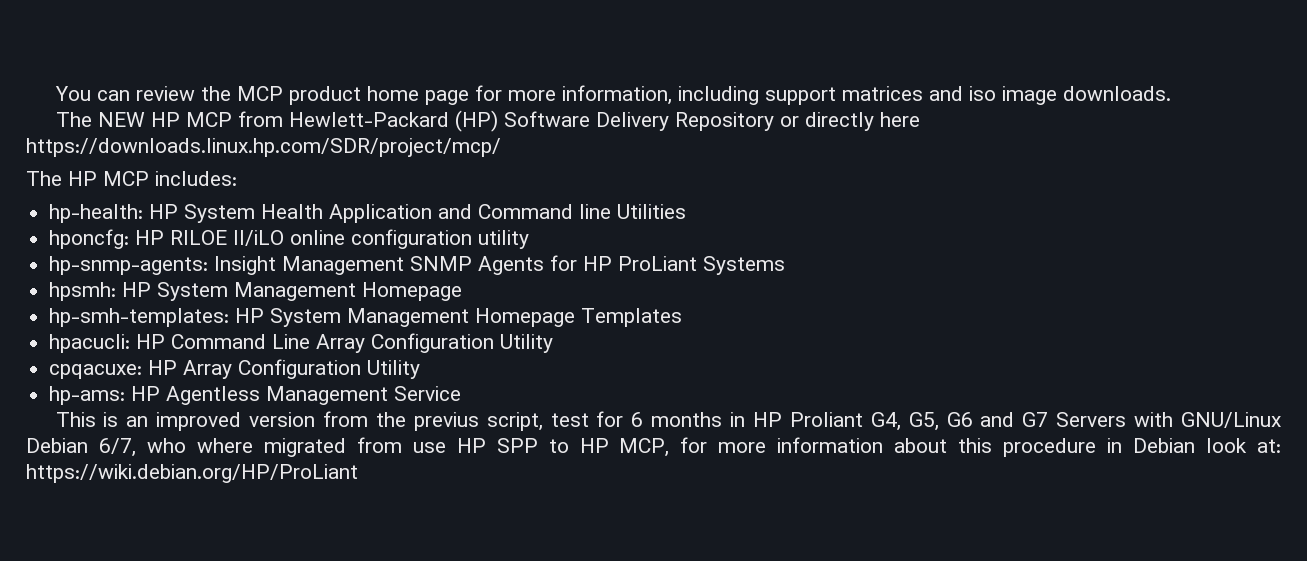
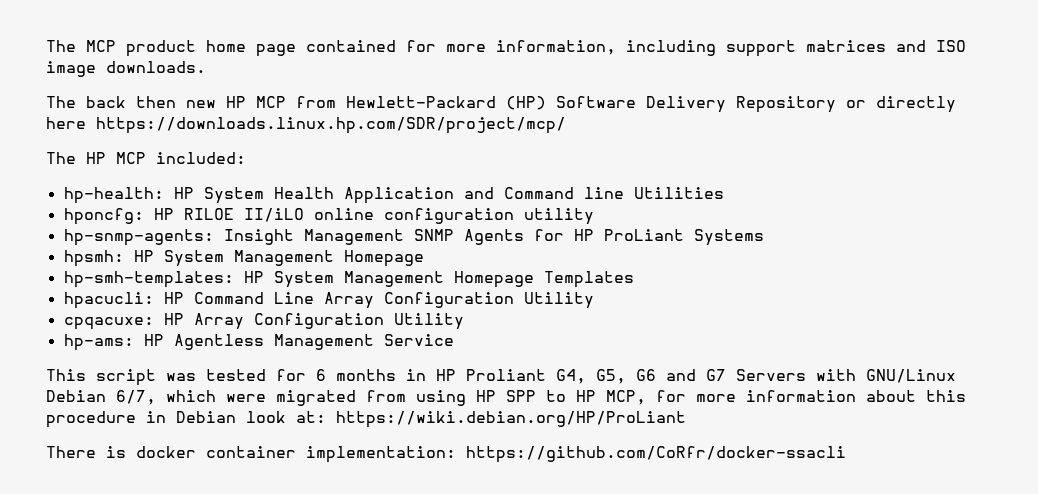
[54,86,231,101] You can review the -> [46,40,76,52] The
(469, 97) none -> [306,40,396,52] contained
[968,86,996,101] iso -> [936,40,966,52] ISO
[97,112,145,127] NEW -> [86,96,216,108] back then new
[155,171,237,186] includes: -> [156,152,246,164] included:
[103,411,589,431] is an improved version from the previus script, test -> [96,369,266,386] script was tested
[146,438,253,453] who where -> [166,390,266,402] which were
[412,442,446,453] use -> [416,390,466,406] using
(358, 473) none -> [46,446,846,463] // There is docker container implementation: https://github.com/CoRfr/docker-ssacli

